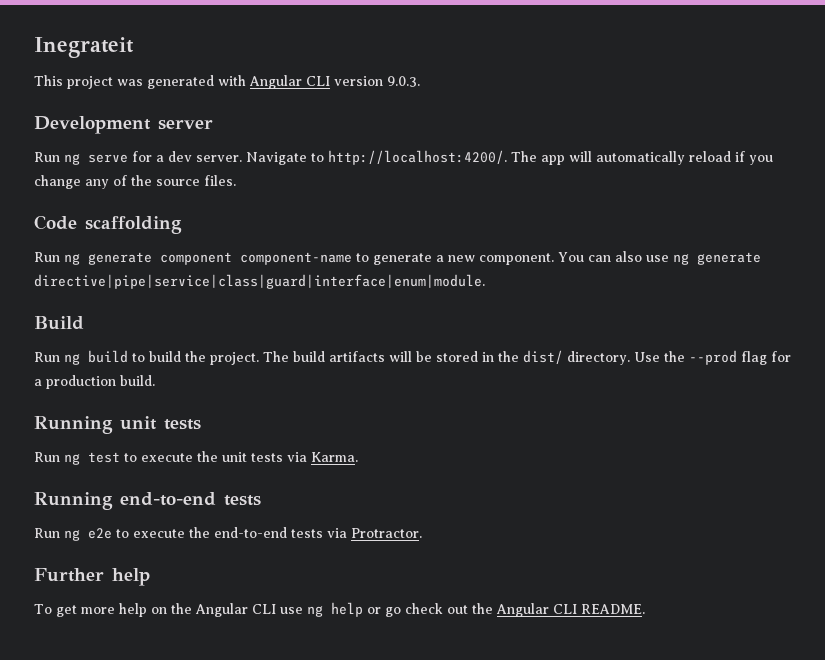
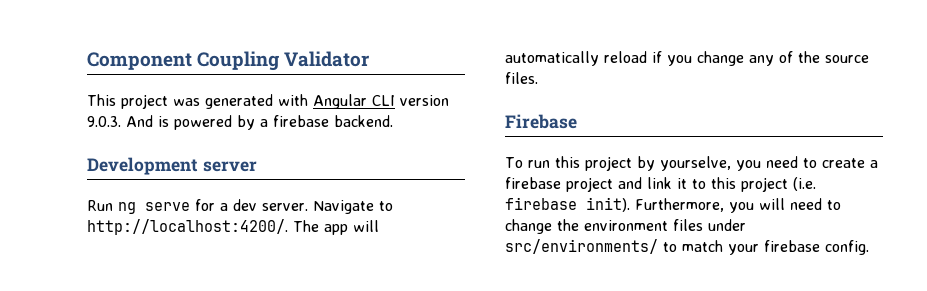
[34,37,134,58] Inegrateit -> [87,51,370,71] Component Coupling Validator
(420, 81) none -> [126,115,393,130] And is powered by a firebase backend.
[34,215,182,234] [34,251,761,265] [34,274,485,289] [34,316,84,330] [34,350,791,365] [34,375,155,389] [34,416,201,434] [34,451,358,465] [34,492,261,510] [34,527,422,541] [34,568,150,586] [34,602,645,617] Code scaffolding // Run ng generate component component-name to generate a new component. You can also use ng generate directive|pipe|service|class|guard|interface|enum|module. // Build // Run ng build to build the project. The build artifacts will be stored in the dist/ directory. Use the --prod flag for a production build. // Running unit tests // Run ng test to execute the unit tests via Karma. // Running end-to-end tests // Run ng e2e to execute the end-to-end tests via Protractor. // Further help // To get more help on the Angular CLI use ng help or go check out the Angular CLI README. -> [505,114,577,129] [505,156,878,171] [505,177,816,192] [505,197,841,213] [505,219,746,234] [505,239,869,255] Firebase // To run this project by yourselve, you need to create a firebase project and link it to this project (i.e. firebase init). Furthermore, you will need to change the environment files under src/environments/ to match your firebase config.

